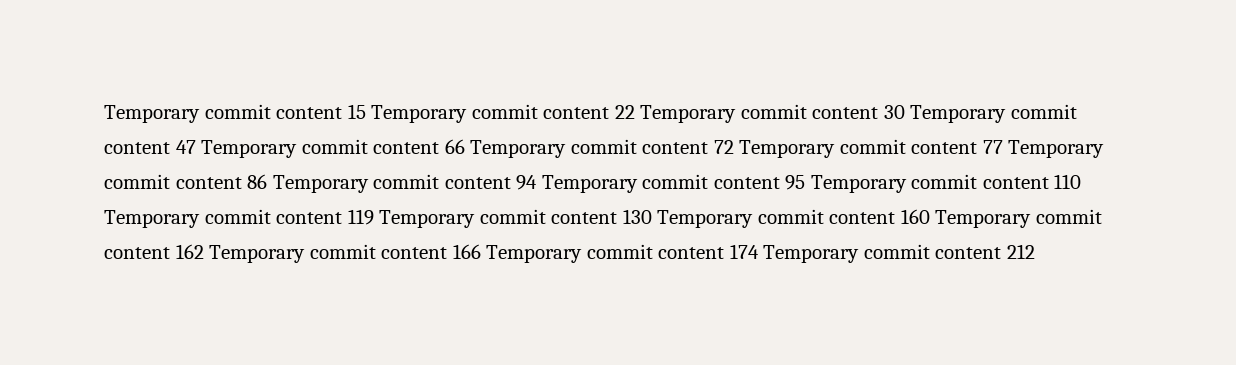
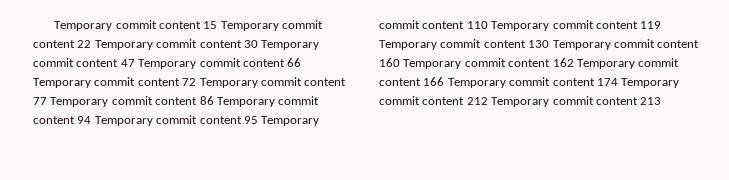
(1035, 251) none -> [491,96,662,107] Temporary commit content 213

